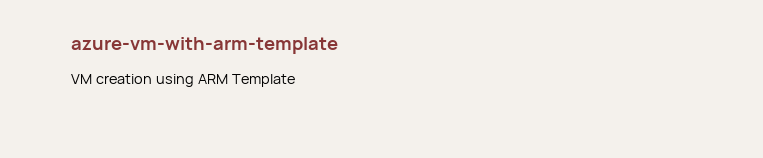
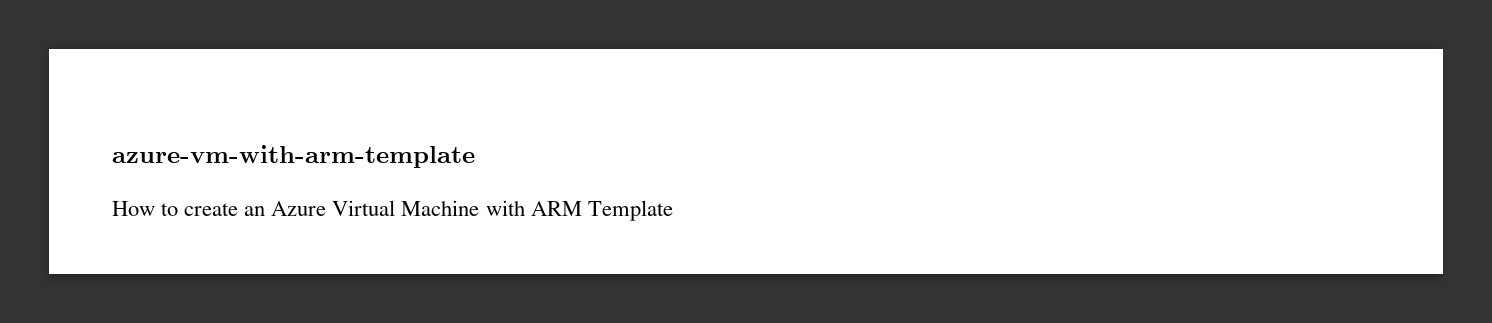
[71,74,194,87] VM creation using -> [112,200,525,216] How to create an Azure Virtual Machine with

